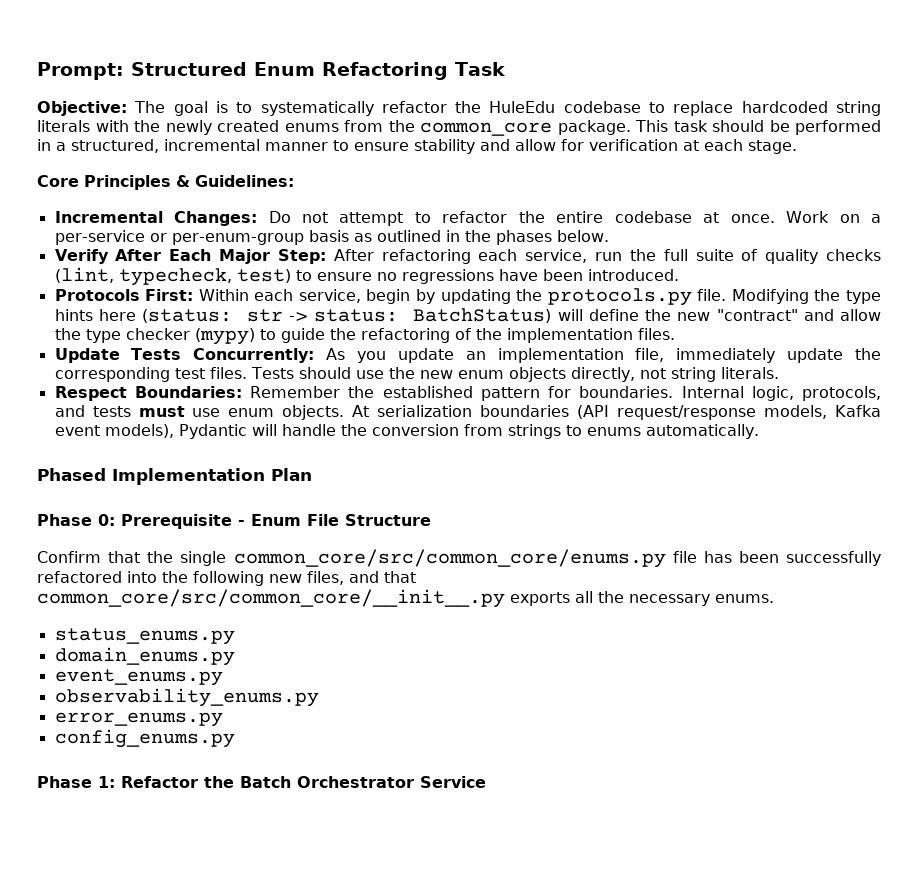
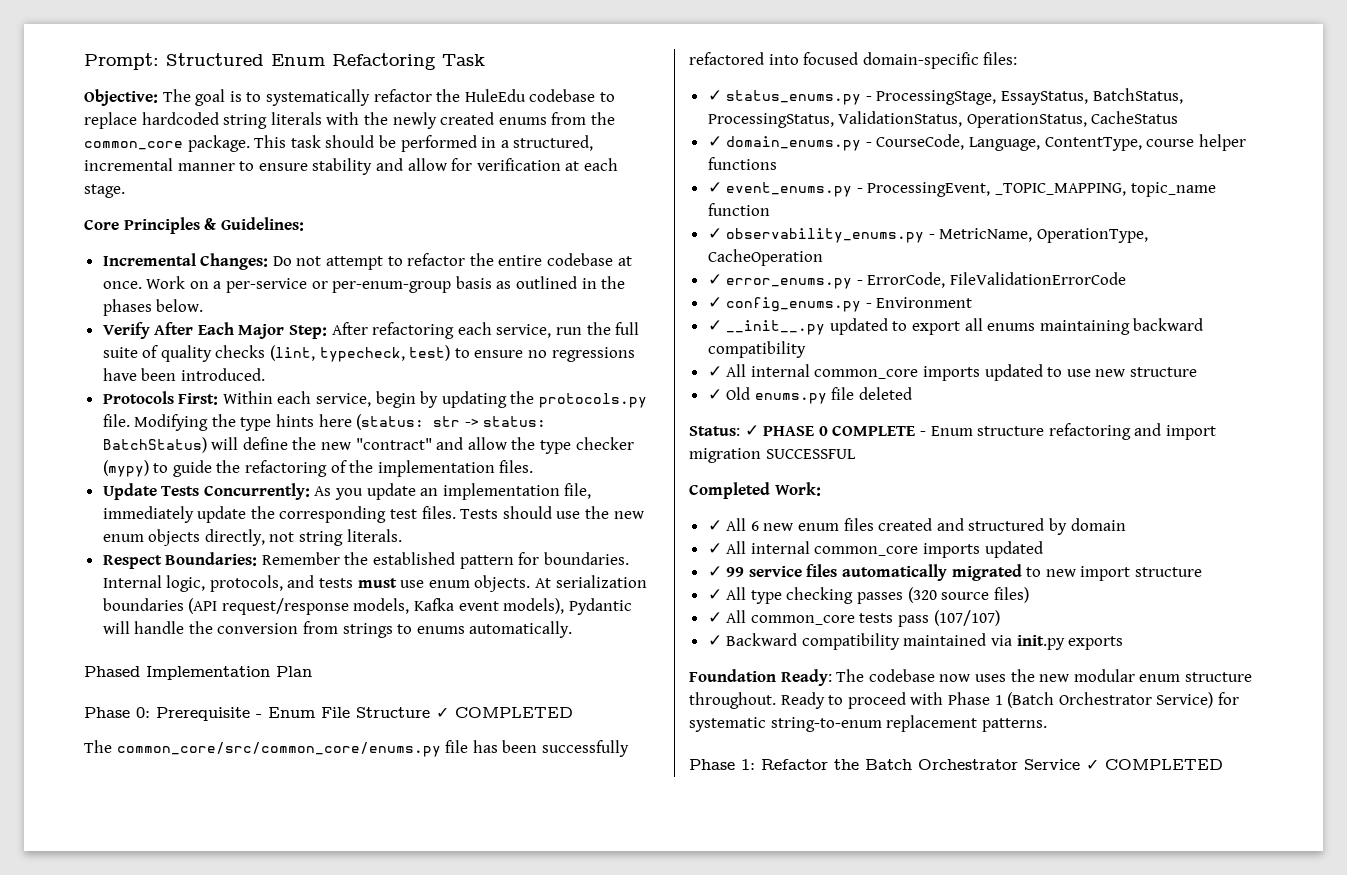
[37,551,227,566] // Confirm that the single -> [436,707,573,718] [84,740,112,753] ✓ COMPLETED // The
[162,571,416,586] [37,589,774,608] [54,628,235,645] [54,647,235,666] [54,669,223,686] [54,688,319,707] [54,712,223,727] [54,729,235,748] the following new files, and that common_core/src/common_core/__init__.py exports all the necessary enums. // status_enums.py // domain_enums.py // event_enums.py // observability_enums.py // error_enums.py // config_enums.py -> [803,52,1018,69] [707,88,1183,105] [707,111,1179,128] [707,134,1246,151] [707,157,777,170] [707,182,1216,197] [707,203,770,216] [707,228,1149,243] [707,249,823,266] [707,272,1127,289] [707,297,973,312] [707,318,1204,335] [707,341,806,358] [707,364,1198,381] [707,387,913,404] [689,423,1216,440] [689,448,856,463] [689,482,821,499] [707,518,1126,535] [707,541,1043,558] [707,564,1203,581] [707,587,1029,604] [707,610,1000,627] [707,633,1124,650] [689,669,1252,686] [689,692,1239,709] [689,715,1047,732] focused domain-specific files: // ✓ status_enums.py - ProcessingStage, EssayStatus, BatchStatus, ProcessingStatus, ValidationStatus, OperationStatus, CacheStatus // ✓ domain_enums.py - CourseCode, Language, ContentType, course helper functions // ✓ event_enums.py - ProcessingEvent, _TOPIC_MAPPING, topic_name function // ✓ observability_enums.py - MetricName, OperationType, CacheOperation // ✓ error_enums.py - ErrorCode, FileValidationErrorCode // ✓ config_enums.py - Environment // ✓ __init__.py updated to export all enums maintaining backward compatibility // ✓ All internal common_core imports updated to use new structure // ✓ Old enums.py file deleted // Status: ✓ PHASE 0 COMPLETE - Enum structure refactoring and import migration SUCCESSFUL // Completed Work: // ✓ All 6 new enum files created and structured by domain // ✓ All internal common_core imports updated // ✓ 99 service files automatically migrated to new import structure // ✓ All type checking passes (320 source files) // ✓ All common_core tests pass (107/107) // ✓ Backward compatibility maintained via init.py exports // Foundation Ready: The codebase now uses the new modular enum structure throughout. Ready to proceed with Phase 1 (Batch Orchestrator Service) for systematic string-to-enum replacement patterns.
(486, 782) none -> [1086,759,1223,770] ✓ COMPLETED

